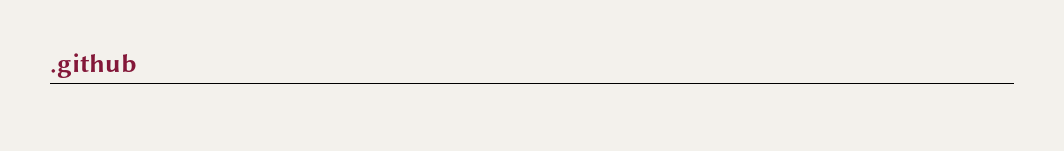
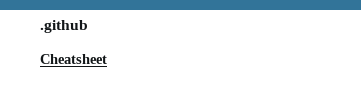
(137, 65) none -> [40,54,107,64] // Cheatsheet

